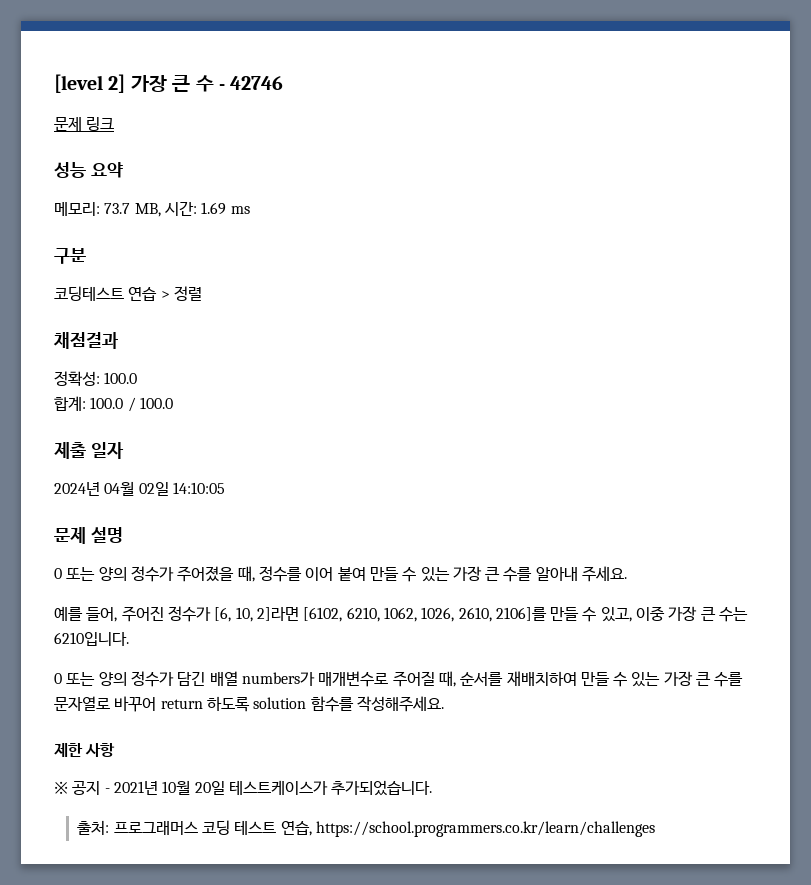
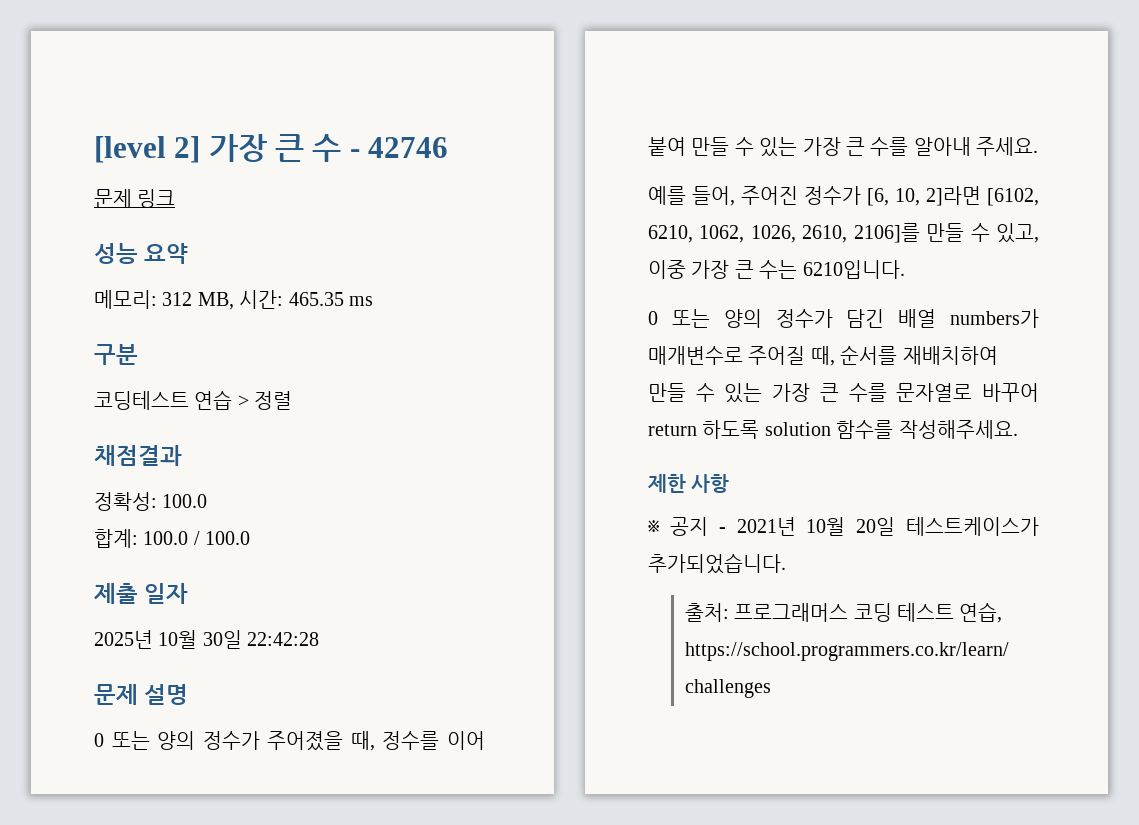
[104,203,131,214] 73.7 -> [162,292,193,306] 312
[201,202,227,215] 1.69 -> [288,292,344,306] 465.35
[54,481,225,496] 2024년 04월 02일 14:10:05 -> [94,630,320,649] 2025년 10월 30일 22:42:28

